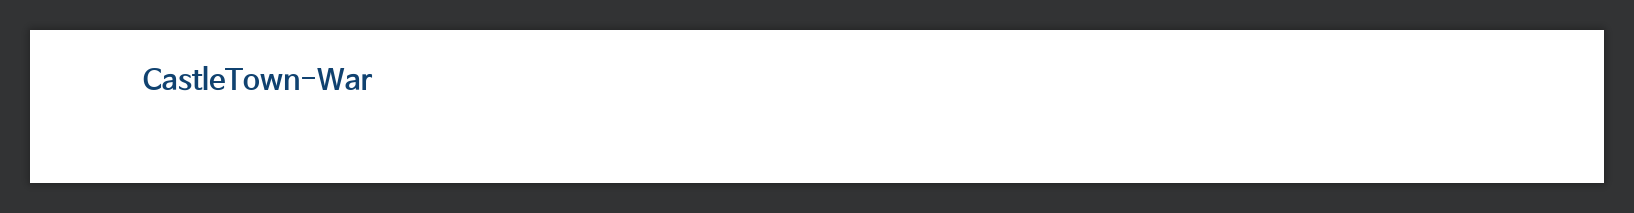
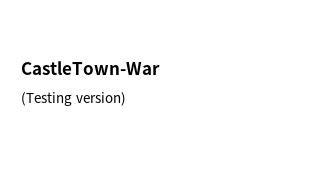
(373, 78) none -> [21,92,127,106] // (Testing version)

